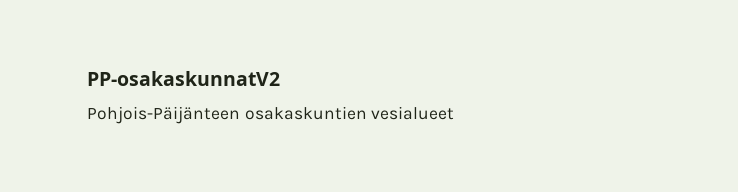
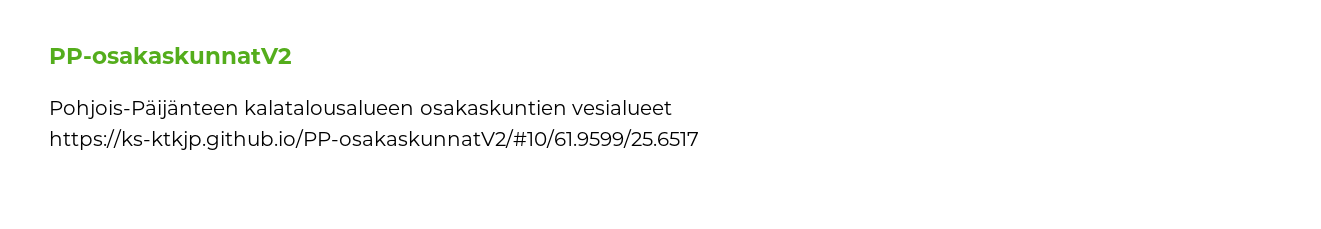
(240, 115) none -> [244,100,415,115] kalatalousalueen
(455, 113) none -> [49,129,699,150] https://ks-ktkjp.github.io/PP-osakaskunnatV2/#10/61.9599/25.6517

